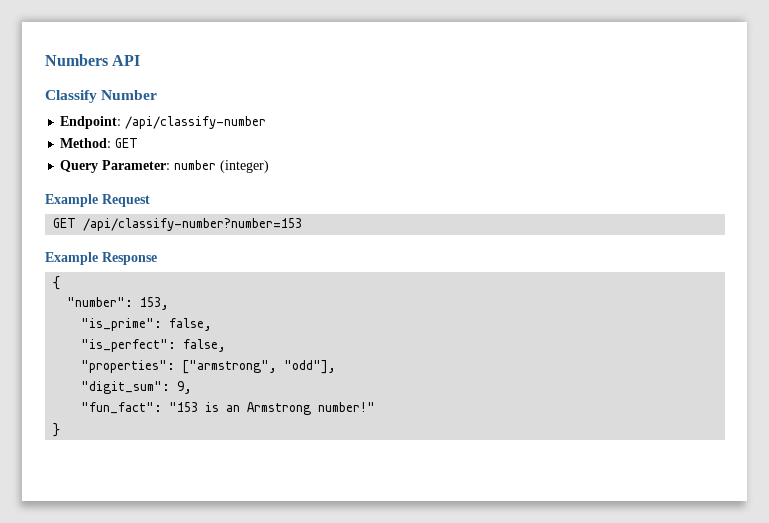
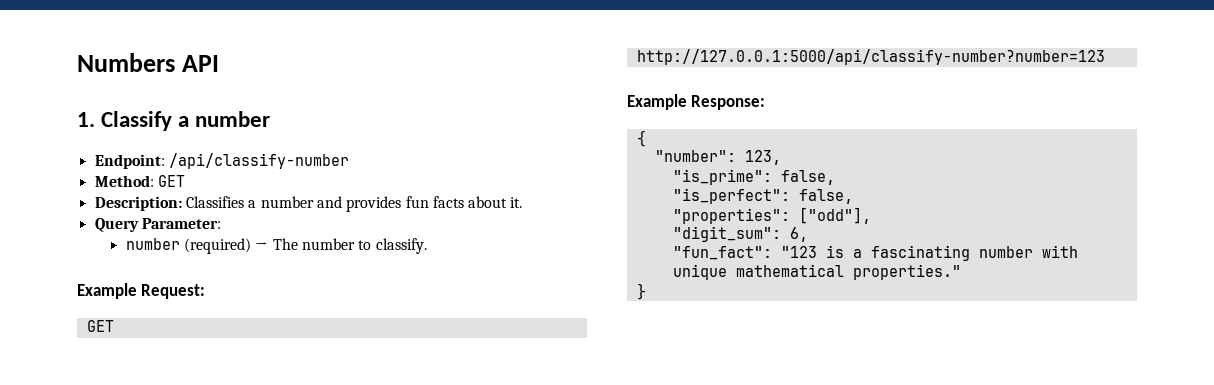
[45,90,158,103] Classify Number -> [77,111,271,131] 1. Classify a number
[60,160,270,173] [45,194,150,207] [53,218,303,231] [45,252,157,265] Query Parameter: number (integer) // Example Request // GET /api/classify-number?number=153 // Example Response -> [94,196,523,212] [94,218,221,232] [125,238,427,254] [77,283,206,299] [86,320,114,332] [636,49,1105,65] [627,94,766,110] Description: Classifies a number and provides fun facts about it. // Query Parameter: // number (required) → The number to classify. // Example Request: // GET http://127.0.0.1:5000/api/classify-number?number=123 // Example Response:
[140,297,170,310] 153, -> [744,150,781,165] 123,
[182,360,337,374] ["armstrong", "odd"], -> [798,207,871,224] ["odd"],
[177,381,193,394] 9, -> [789,227,808,242] 6,
[169,402,376,415] "153 is an Armstrong number!" -> [780,245,1078,261] [672,264,961,280] "123 is a fascinating number with unique mathematical properties."

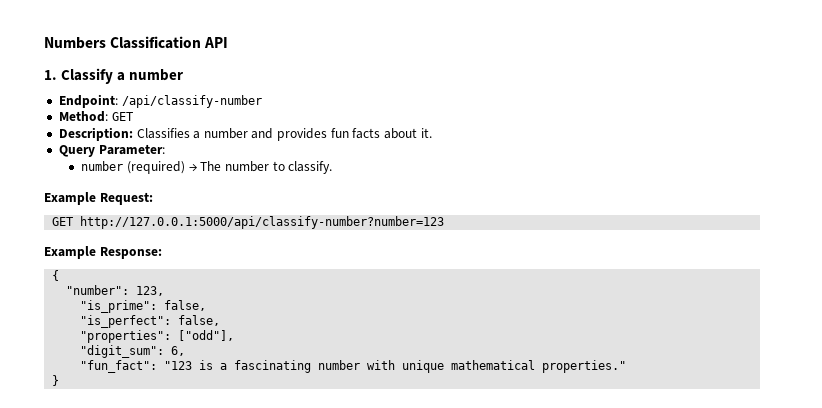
(175, 62) none -> [110,36,202,49] Classification

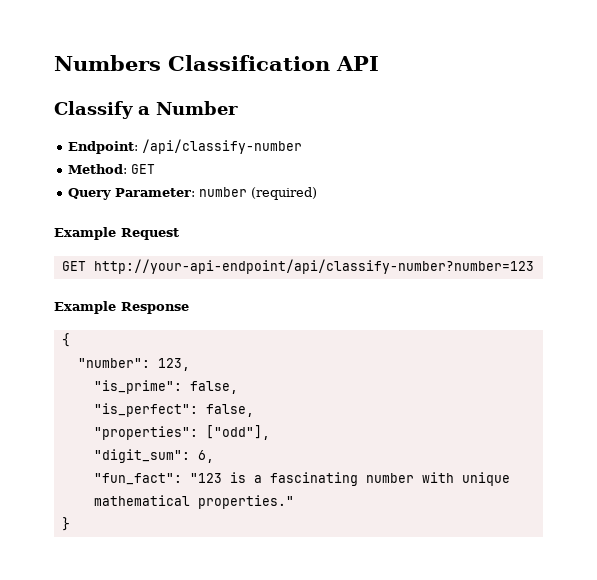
[44,70,57,80] 1. -> (379, 63) none
[129,69,184,81] number -> [156,101,238,115] Number
[58,127,432,141] // Description: Classifies a number and provides fun facts about it. -> (156, 169) none
(165, 149) // -> (196, 192) none
[188,161,333,174] [44,192,153,205] [52,216,445,229] [44,246,162,259] → The number to classify. // Example Request: // GET http://127.0.0.1:5000/api/classify-number?number=123 // Example Response: -> [54,227,179,240] [61,259,534,274] [54,301,189,314] // Example Request // GET http://your-api-endpoint/api/classify-number?number=123 // Example Response

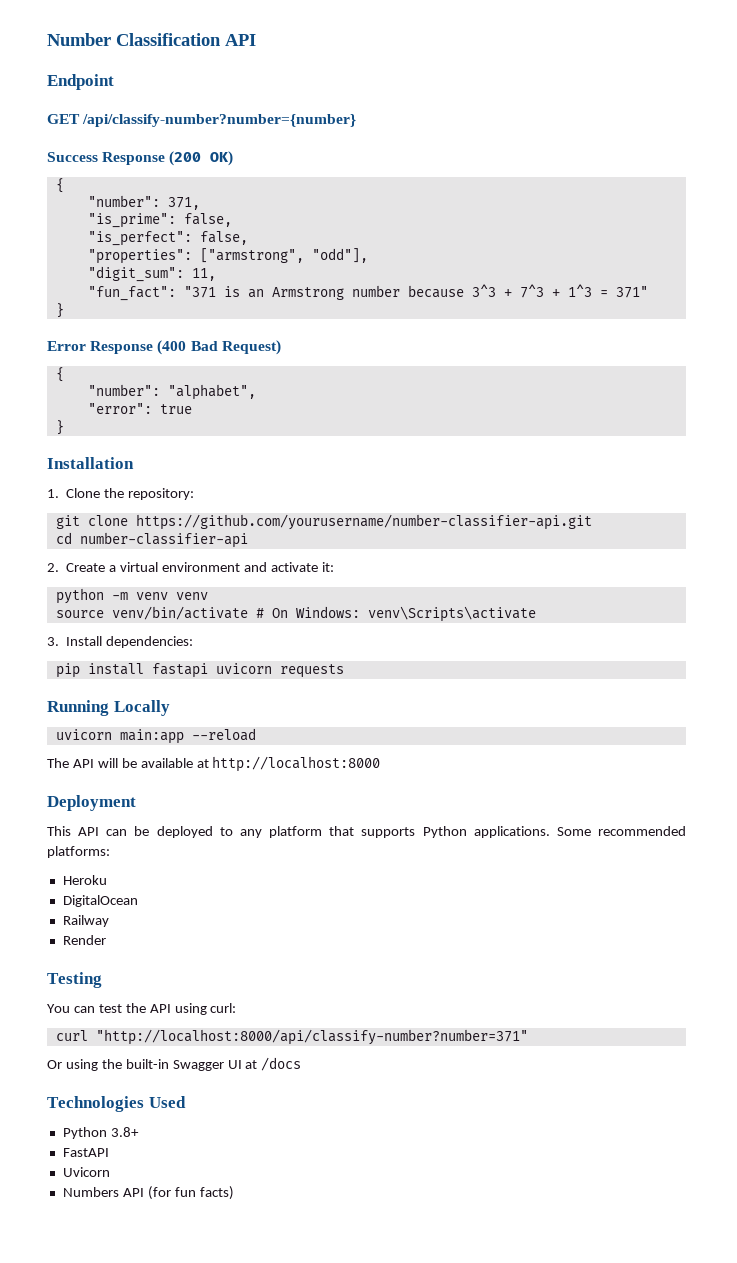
[54,55,161,71] Numbers -> [47,33,111,46] Number
[54,101,238,119] [68,139,303,154] [68,164,156,174] [68,187,318,200] [54,227,179,240] [61,259,534,274] [54,301,189,314] [61,333,70,347] [77,358,190,371] Classify a Number // Endpoint: /api/classify-number // Method: GET // Query Parameter: number (required) // Example Request // GET http://your-api-endpoint/api/classify-number?number=123 // Example Response // { // "number": 123, -> [47,74,114,90] [47,114,357,127] [47,151,234,166] [55,178,64,193] [87,195,200,210] Endpoint // GET /api/classify-number?number={number} // Success Response (200 OK) // { // "number": 371,
[205,425,270,440] ["odd"], -> [199,248,368,263] ["armstrong", "odd"],
[197,450,214,463] 6, -> [191,268,216,281] 11,
[189,472,510,486] [93,495,294,509] [61,517,70,531] "123 is a fascinating number with unique mathematical properties." // } -> [183,284,648,300] [55,303,64,318] [47,340,281,355] [55,367,64,382] [87,384,256,400] [87,403,192,414] [55,420,64,435] [47,457,134,469] [47,488,195,500] [55,514,592,530] [55,532,248,548] [47,562,334,572] [55,588,208,604] [55,606,536,622] [47,636,194,648] [55,663,344,678] [47,700,170,716] [55,728,256,744] [47,756,381,772] [47,795,136,811] [47,826,686,838] [47,846,110,858] [62,875,107,885] [62,895,138,907] [62,915,109,927] [62,935,106,945] [47,972,102,988] [47,1003,237,1015] [55,1029,528,1045] [47,1057,302,1071] [47,1096,186,1112] [62,1127,139,1139] [62,1148,109,1157] [62,1167,110,1177] [62,1186,234,1200] "371 is an Armstrong number because 3^3 + 7^3 + 1^3 = 371" // } // Error Response (400 Bad Request) // { // "number": "alphabet", // "error": true // } // Installation // 1. Clone the repository: // git clone https://github.com/yourusername/number-classifier-api.git // cd number-classifier-api // 2. Create a virtual environment and activate it: // python -m venv venv // source venv/bin/activate # On Windows: venv\Scripts\activate // 3. Install dependencies: // pip install fastapi uvicorn requests // Running Locally // uvicorn main:app --reload // The API will be available at http://localhost:8000 // Deployment // This API can be deployed to any platform that supports Python applications. Some recommended platforms: // Heroku // DigitalOcean // Railway // Render // Testing // You can test the API using curl: // curl "http://localhost:8000/api/classify-number?number=371" // Or using the built-in Swagger UI at /docs // Technologies Used // Python 3.8+ // FastAPI // Uvicorn // Numbers API (for fun facts)

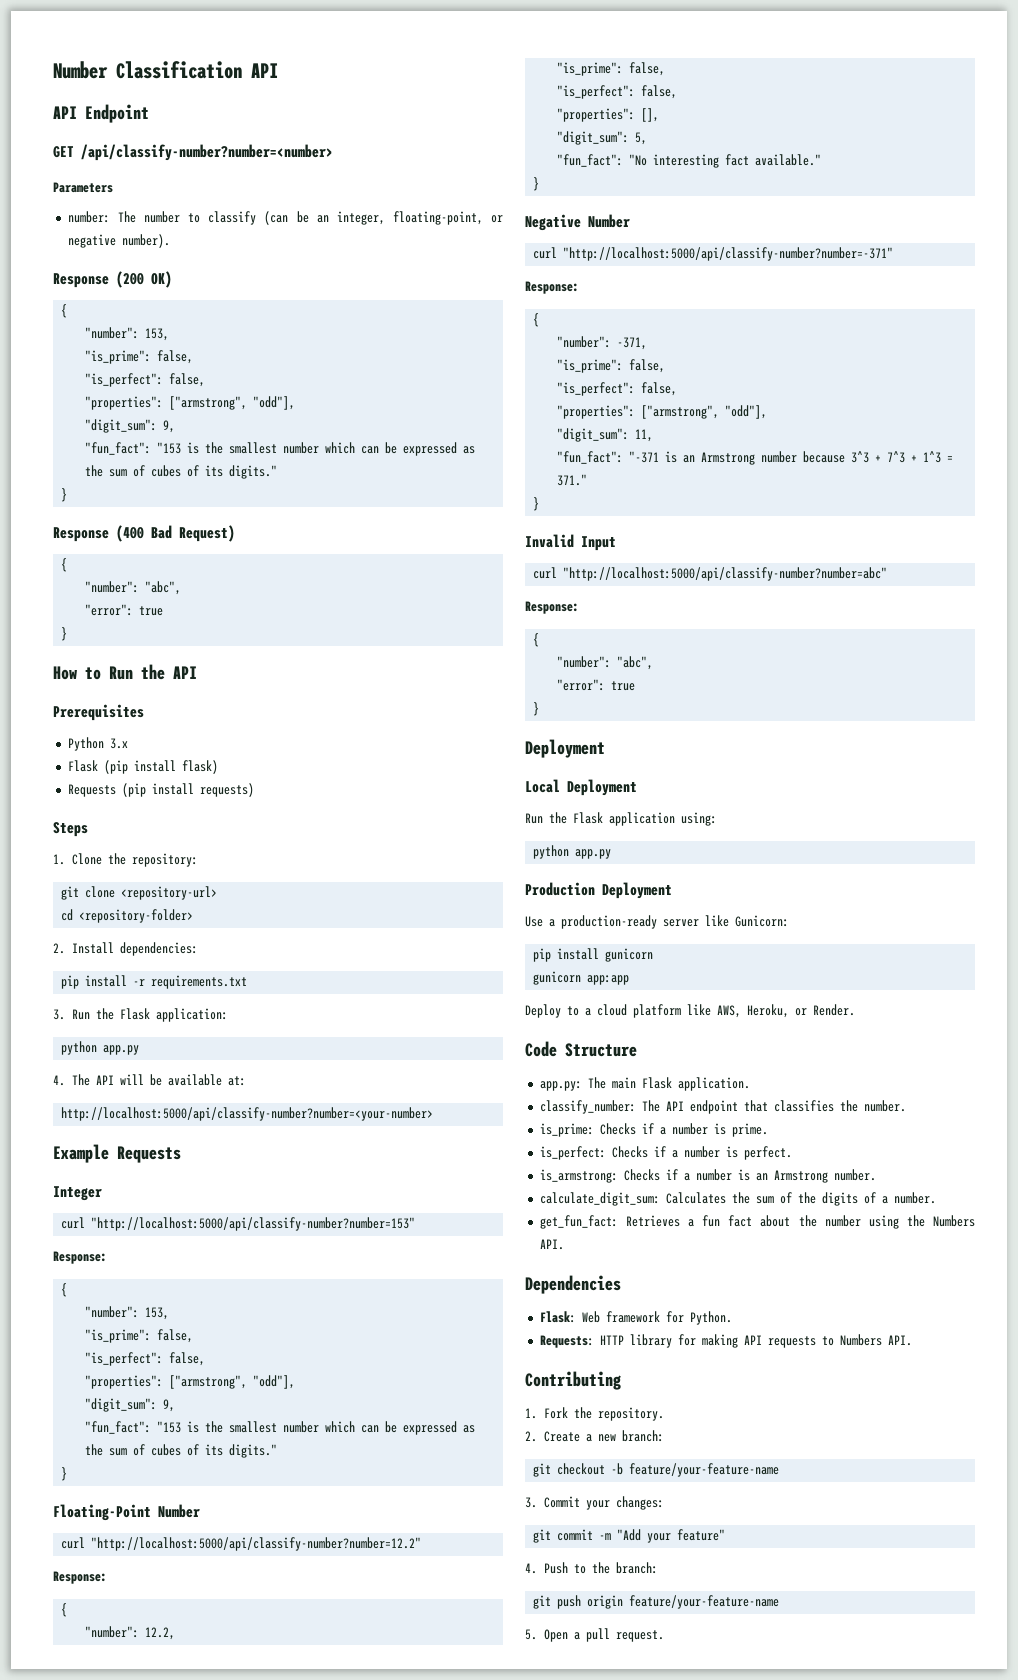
(256, 40) none -> [53,106,77,119] API
[82,114,357,127] [47,152,98,162] /api/classify-number?number={number} // Success -> [81,144,333,161] [53,182,113,193] [67,211,504,225] [67,234,170,248] /api/classify-number?number=<number> // Parameters // number: The number to classify (can be an integer, floating-point, or negative number). //
[167,197,200,210] 371, -> [145,328,170,341] [85,350,194,364] [85,373,206,387] [85,396,296,410] [85,419,176,433] [85,442,476,456] [85,465,278,479] [61,488,68,502] [53,525,235,542] [61,558,68,572] [85,581,182,595] [85,604,164,616] [61,627,68,641] [53,664,197,680] [53,704,144,721] [67,737,128,751] [67,760,218,774] [67,783,254,797] [53,822,88,837] [53,853,198,867] [61,886,218,900] [61,909,194,923] [53,942,198,956] [61,975,248,989] [53,1008,228,1022] [61,1041,140,1055] [53,1074,246,1086] [61,1107,434,1121] [53,1144,181,1163] [53,1186,102,1201] [61,1217,416,1231] [53,1251,107,1264] [61,1283,68,1297] [85,1306,170,1320] [85,1329,194,1343] [85,1352,206,1366] [85,1375,296,1389] [85,1398,176,1412] [85,1421,476,1435] [85,1444,278,1458] [61,1467,68,1481] [53,1504,200,1521] [61,1537,422,1551] [53,1571,107,1584] [61,1603,68,1617] [85,1626,176,1640] [557,62,666,76] [557,85,678,99] [557,108,660,122] [557,131,648,145] [557,154,822,168] [533,177,540,191] [525,214,630,231] [533,247,894,261] [525,281,579,294] [533,313,540,327] [557,336,648,350] 153, // "is_prime": false, // "is_perfect": false, // "properties": ["armstrong", "odd"], // "digit_sum": 9, // "fun_fact": "153 is the smallest number which can be expressed as the sum of cubes of its digits." // } // Response (400 Bad Request) // { // "number": "abc", // "error": true // } // How to Run the API // Prerequisites // Python 3.x // Flask (pip install flask) // Requests (pip install requests) // Steps // 1. Clone the repository: // git clone <repository-url> // cd <repository-folder> // 2. Install dependencies: // pip install -r requirements.txt // 3. Run the Flask application: // python app.py // 4. The API will be available at: // http://localhost:5000/api/classify-number?number=<your-number> // Example Requests // Integer // curl "http://localhost:5000/api/classify-number?number=153" // Response: // { // "number": 153, // "is_prime": false, // "is_perfect": false, // "properties": ["armstrong", "odd"], // "digit_sum": 9, // "fun_fact": "153 is the smallest number which can be expressed as the sum of cubes of its digits." // } // Floating-Point Number // curl "http://localhost:5000/api/classify-number?number=12.2" // Response: // { // "number": 12.2, // "is_prime": false, // "is_perfect": false, // "properties": [], // "digit_sum": 5, // "fun_fact": "No interesting fact available." // } // Negative Number // curl "http://localhost:5000/api/classify-number?number=-371" // Response: // { // "number": -371,
[183,286,216,298] "371 -> [629,451,660,463] "-371
[615,286,648,298] [55,303,64,318] [47,340,281,355] [55,367,64,382] [87,384,256,400] [87,403,192,414] [55,420,64,435] [47,457,134,469] [47,488,195,500] [55,514,592,530] [55,532,248,548] [47,562,334,572] [55,588,208,604] [55,606,536,622] [47,636,194,648] [55,663,344,678] [47,700,170,716] [55,728,256,744] [47,756,381,772] [47,795,136,811] [47,826,686,838] [47,846,110,858] [62,875,107,885] [62,895,138,907] [62,915,109,927] [62,935,106,945] [47,972,102,988] [47,1003,237,1015] [55,1029,528,1045] [47,1057,302,1071] [47,1096,186,1112] [62,1127,139,1139] [62,1148,109,1157] [62,1167,110,1177] [62,1186,234,1200] 371" // } // Error Response (400 Bad Request) // { // "number": "alphabet", // "error": true // } // Installation // 1. Clone the repository: // git clone https://github.com/yourusername/number-classifier-api.git // cd number-classifier-api // 2. Create a virtual environment and activate it: // python -m venv venv // source venv/bin/activate # On Windows: venv\Scripts\activate // 3. Install dependencies: // pip install fastapi uvicorn requests // Running Locally // uvicorn main:app --reload // The API will be available at http://localhost:8000 // Deployment // This API can be deployed to any platform that supports Python applications. Some recommended platforms: // Heroku // DigitalOcean // Railway // Render // Testing // You can test the API using curl: // curl "http://localhost:8000/api/classify-number?number=371" // Or using the built-in Swagger UI at /docs // Technologies Used // Python 3.8+ // FastAPI // Uvicorn // Numbers API (for fun facts) -> [557,474,588,486] [533,497,540,511] [525,534,616,551] [533,567,888,581] [525,601,579,614] [533,633,540,647] [557,656,654,670] [557,679,636,691] [533,702,540,716] [525,739,605,758] [525,779,637,796] [525,812,717,826] [533,845,612,859] [525,882,672,899] [525,915,789,929] [533,948,654,962] [533,971,630,985] [525,1004,855,1018] [525,1041,637,1057] [539,1077,750,1091] [539,1100,906,1114] [539,1123,768,1137] [539,1146,792,1160] [539,1169,876,1183] [539,1192,936,1206] [539,1215,975,1229] [539,1239,564,1250] [525,1275,621,1294] [539,1311,732,1325] [539,1334,912,1348] [525,1371,621,1390] [525,1407,664,1421] [525,1430,664,1442] [533,1463,780,1477] [525,1496,664,1510] [533,1529,726,1543] [525,1562,658,1574] [533,1595,780,1609] [525,1628,664,1642] 371." // } // Invalid Input // curl "http://localhost:5000/api/classify-number?number=abc" // Response: // { // "number": "abc", // "error": true // } // Deployment // Local Deployment // Run the Flask application using: // python app.py // Production Deployment // Use a production-ready server like Gunicorn: // pip install gunicorn // gunicorn app:app // Deploy to a cloud platform like AWS, Heroku, or Render. // Code Structure // app.py: The main Flask application. // classify_number: The API endpoint that classifies the number. // is_prime: Checks if a number is prime. // is_perfect: Checks if a number is perfect. // is_armstrong: Checks if a number is an Armstrong number. // calculate_digit_sum: Calculates the sum of the digits of a number. // get_fun_fact: Retrieves a fun fact about the number using the Numbers API. // Dependencies // Flask: Web framework for Python. // Requests: HTTP library for making API requests to Numbers API. // Contributing // 1. Fork the repository. // 2. Create a new branch: // git checkout -b feature/your-feature-name // 3. Commit your changes: // git commit -m "Add your feature" // 4. Push to the branch: // git push origin feature/your-feature-name // 5. Open a pull request.

